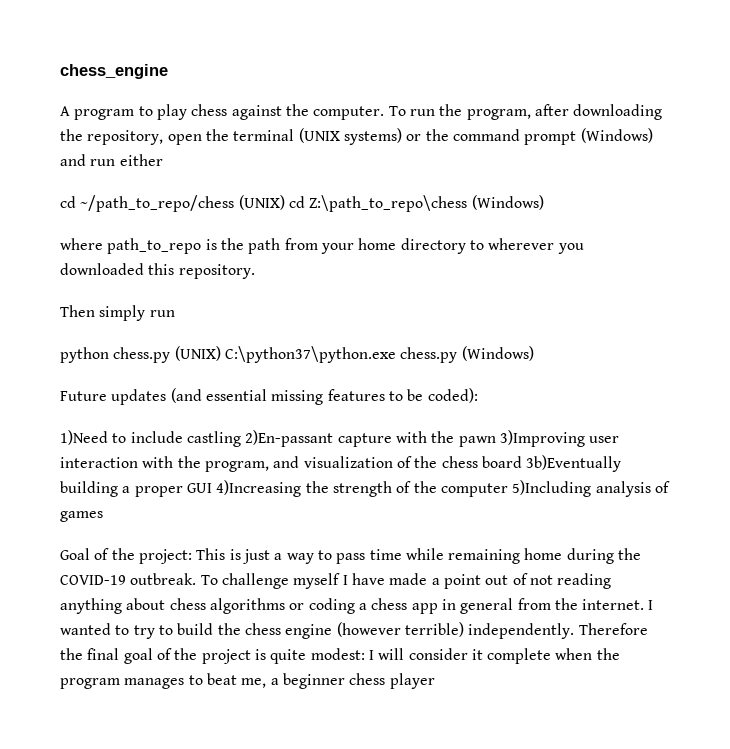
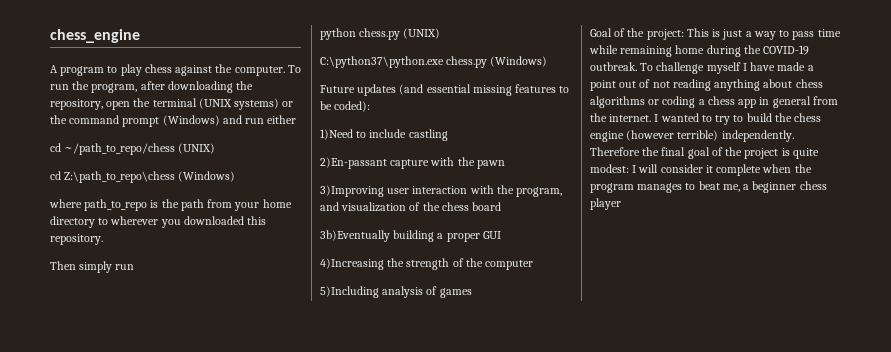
(285, 202) none -> (216, 148) //
(221, 353) none -> (441, 33) //
(241, 439) none -> (448, 135) //
(496, 441) none -> (505, 164) //
(522, 462) none -> (502, 206) //
(212, 488) none -> (501, 235) //
(508, 490) none -> (534, 265) //

